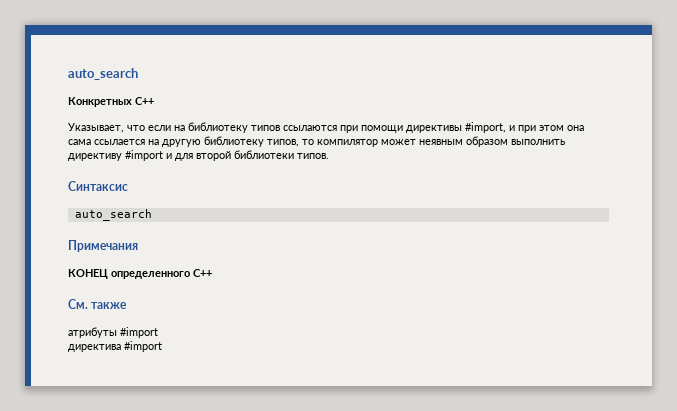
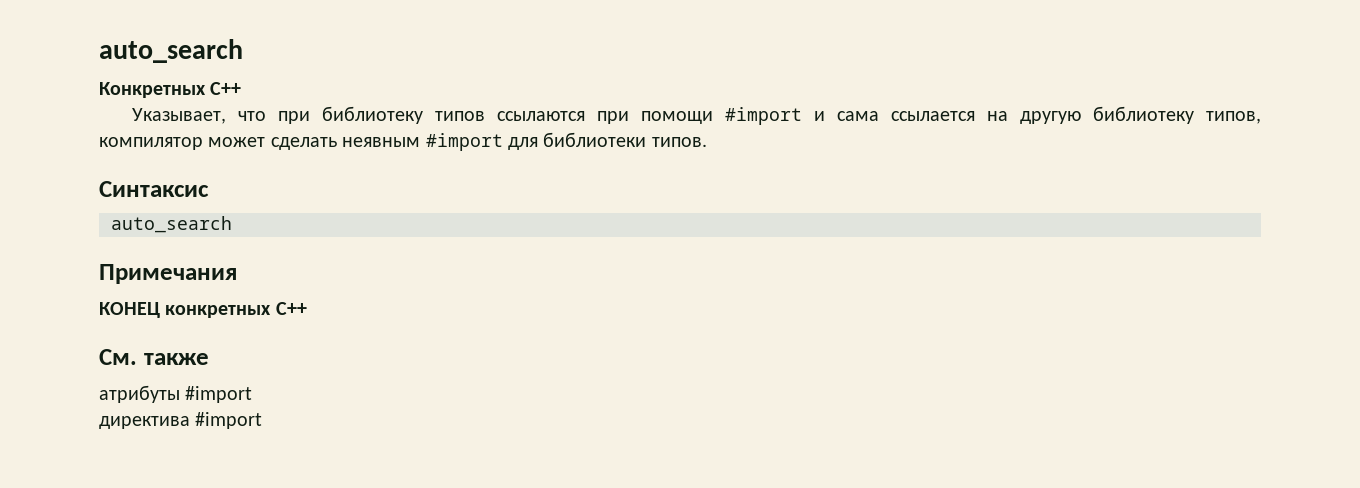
[148,125,185,131] если на -> [278,111,311,124] при
[406,122,584,133] директивы #import, и при этом она -> [725,107,826,125] #import и
[302,139,314,145] то -> (1261, 117) none
[419,136,565,147] [68,150,231,161] неявным образом выполнить директиву #import и для второй -> [270,133,538,151] сделать неявным #import для
[111,271,190,279] определенного -> [165,305,272,318] конкретных

